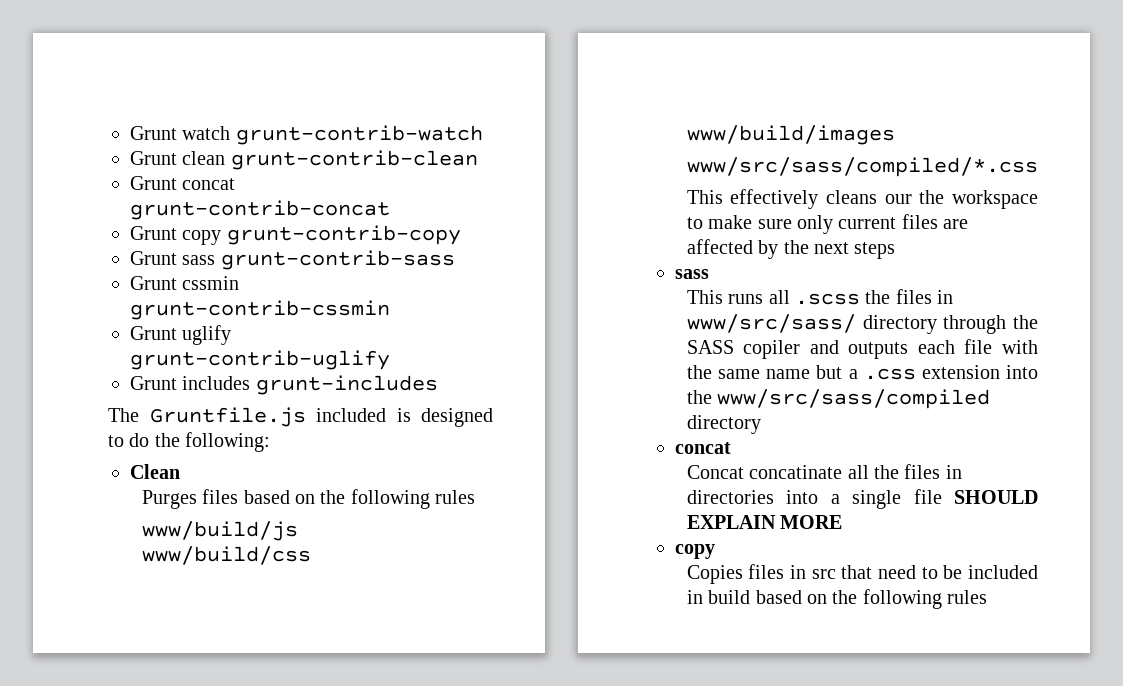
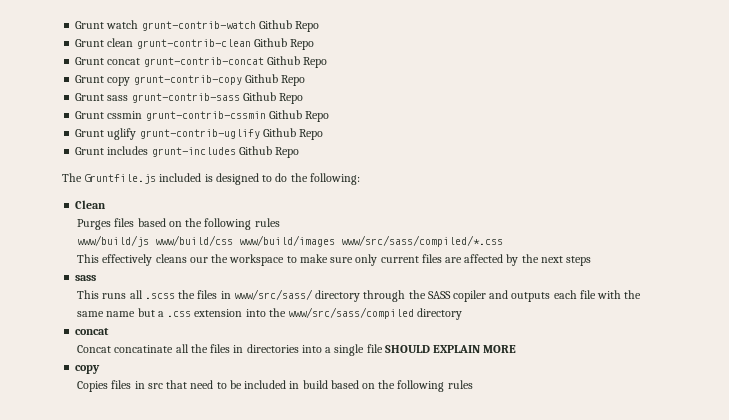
(483, 135) none -> [258,20,320,32] Github Repo
(478, 160) none -> [253,38,315,50] Github Repo
(390, 210) none -> [266,56,328,68] Github Repo
(461, 235) none -> [244,74,306,86] Github Repo
(455, 260) none -> [242,92,304,104] Github Repo
(390, 310) none -> [268,110,330,122] Github Repo
(390, 360) none -> [262,128,324,140] Github Repo
(438, 385) none -> [238,146,300,158] Github Repo
(298, 531) // -> (150, 241) none
(895, 135) // -> (336, 241) none

